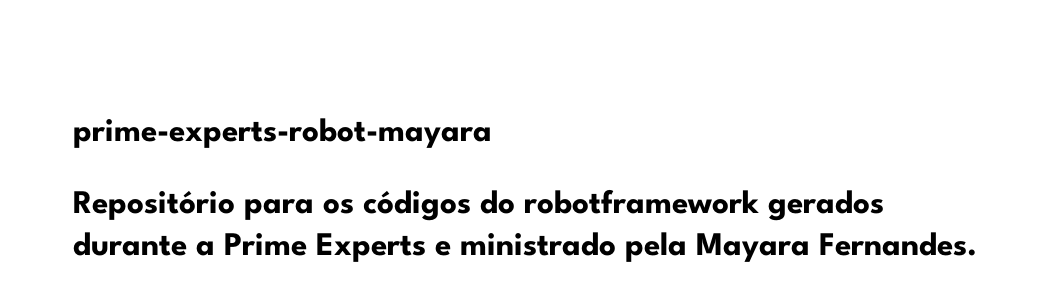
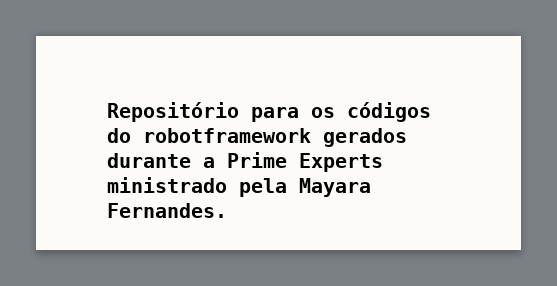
[73,118,492,148] prime-experts-robot-mayara // -> (107, 112) none
[435,241,451,256] e -> (383, 162) none

